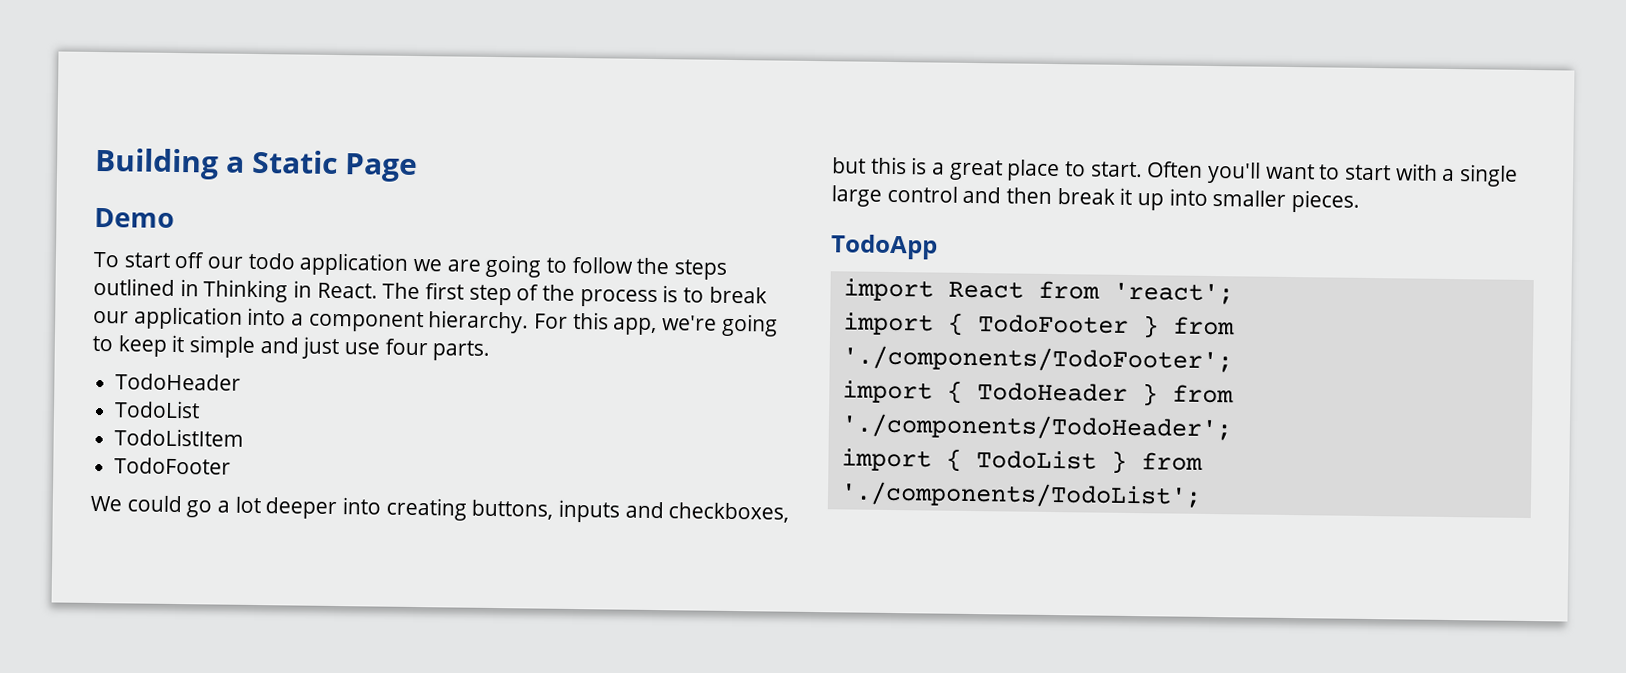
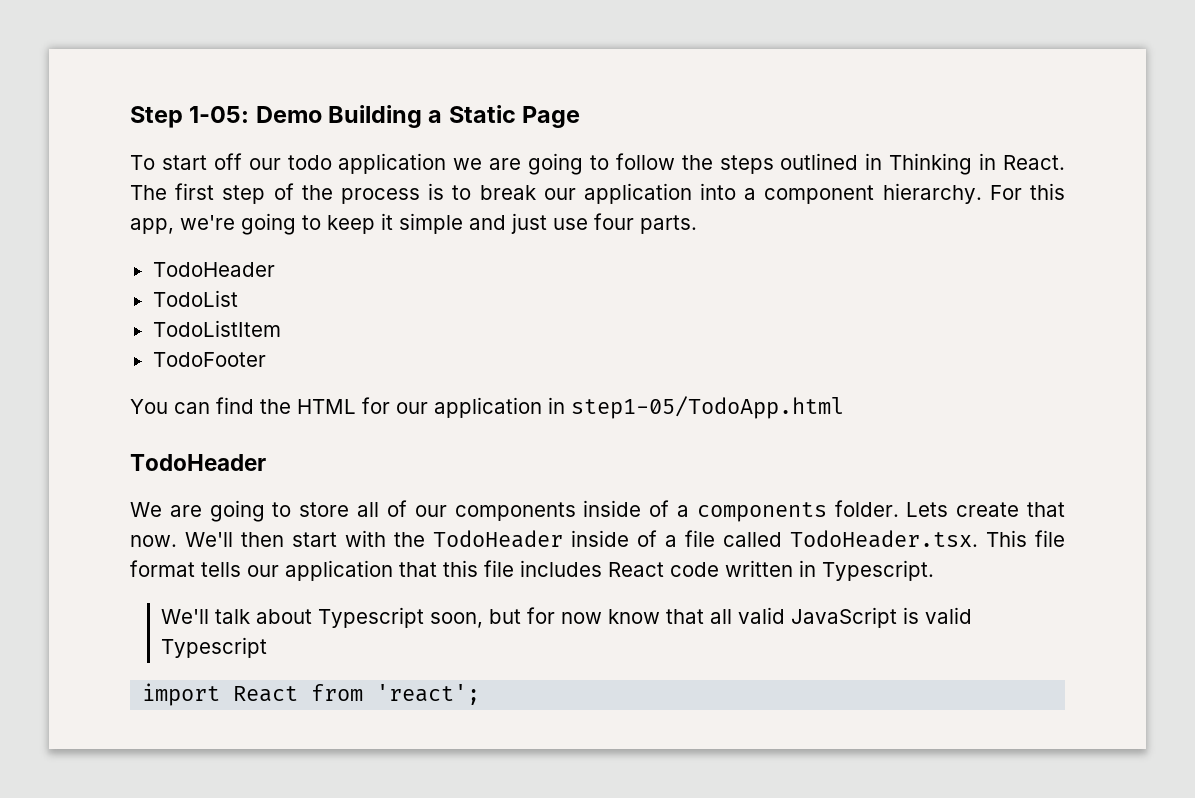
(94, 163) none -> [130,106,322,128] Step 1-05: Demo
[94,207,175,228] // Demo -> (581, 117) none
[90,495,790,523] [832,156,1519,187] [831,185,1361,213] [830,234,938,260] [842,278,1234,305] [842,312,1235,339] [841,345,1233,374] [841,380,1234,407] [840,413,1233,442] [840,448,1203,474] [839,481,1202,509] We could go a lot deeper into creating buttons, inputs and checkboxes, but this is a great place to start. Often you'll want to start with a single large control and then break it up into smaller pieces. // TodoApp // import React from 'react'; // import { TodoFooter } from './components/TodoFooter'; // import { TodoHeader } from './components/TodoHeader'; // import { TodoList } from './components/TodoList'; -> [130,396,844,419] [130,454,266,471] [130,500,1065,522] [130,530,1065,548] [130,560,934,581] [160,607,972,628] [160,637,267,658] [142,683,481,706] You can find the HTML for our application in step1-05/TodoApp.html // TodoHeader // We are going to store all of our components inside of a components folder. Lets create that now. We'll then start with the TodoHeader inside of a file called TodoHeader.tsx. This file format tells our application that this file includes React code written in Typescript. // We'll talk about Typescript soon, but for now know that all valid JavaScript is valid Typescript // import React from 'react';

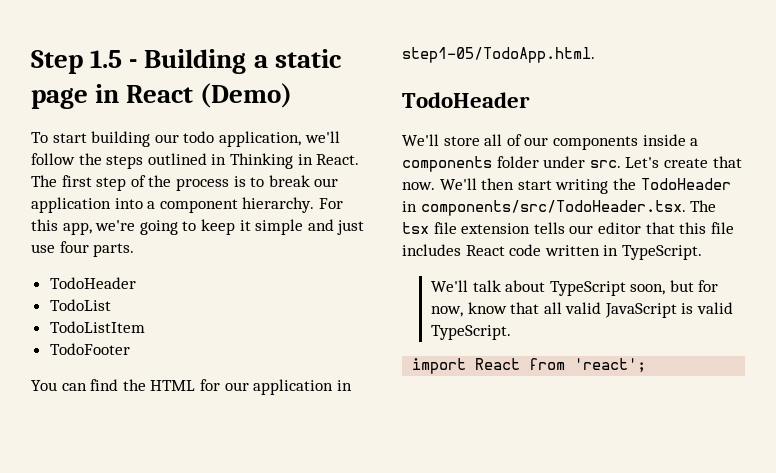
[189,105,581,128] 1-05: Demo Building a Static Page -> [90,49,342,74] [31,83,293,109] 1.5 - Building a static page in React (Demo)
[213,153,242,170] off -> [91,131,151,147] building
[338,153,609,175] application we are going to -> [218,131,340,147] application, we'll
[571,396,844,419] [130,454,266,471] [130,500,292,522] step1-05/TodoApp.html // TodoHeader // We are going to -> [402,47,595,63] [402,92,530,108] [402,134,439,146] step1-05/TodoApp.html. // TodoHeader // We'll
[649,500,670,517] of -> (686, 140) none
[834,500,949,517] folder. Lets -> [496,156,660,168] folder under src. Let's
[345,530,386,547] with -> [555,179,609,194] writing
[571,530,1065,548] [130,560,195,577] inside of a file called TodoHeader.tsx. This file format -> [402,200,717,216] [402,222,531,234] in components/src/TodoHeader.tsx. The tsx file extension
[285,560,393,581] application -> [597,222,641,234] editor
[822,560,934,581] Typescript. -> [621,245,702,260] TypeScript.
[317,607,424,628] Typescript -> [549,281,626,296] TypeScript
[560,612,602,624] now -> [430,306,463,317] now,
[160,637,267,658] Typescript -> [430,325,511,340] TypeScript.

